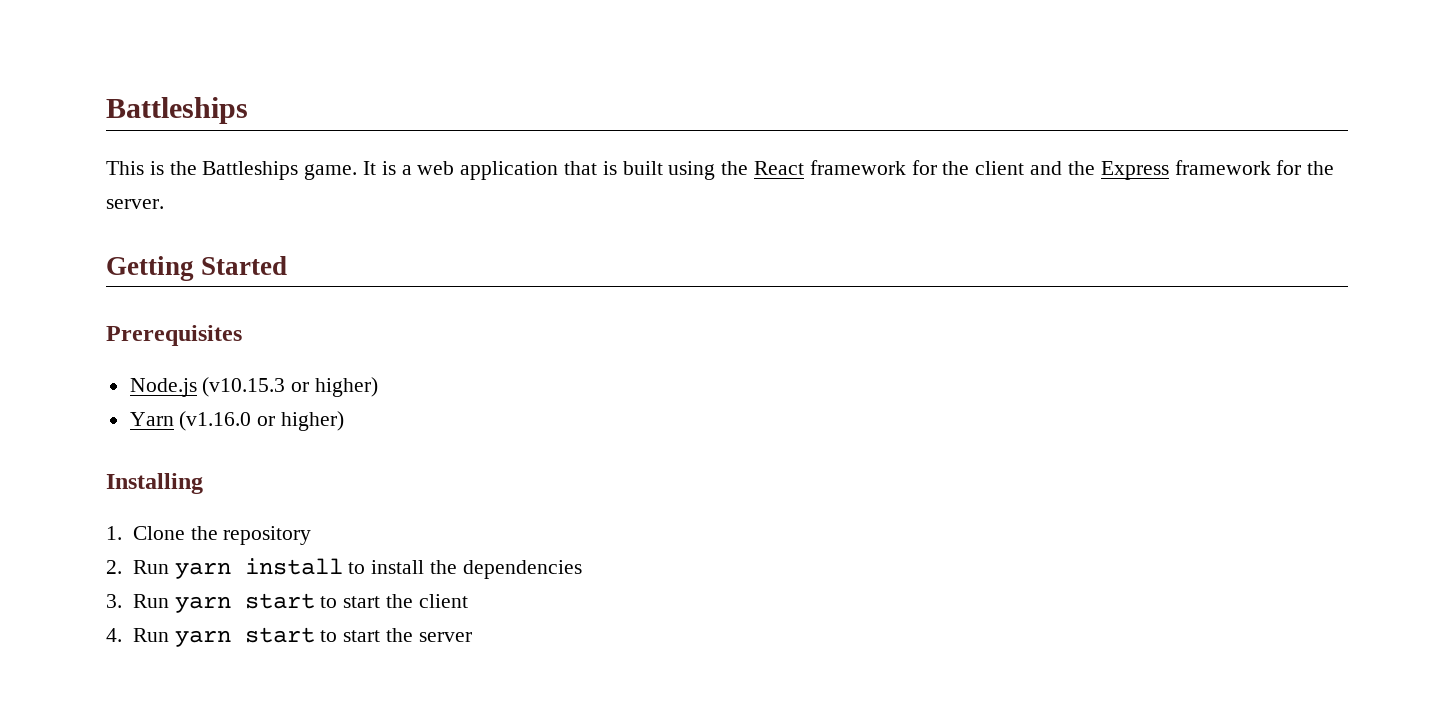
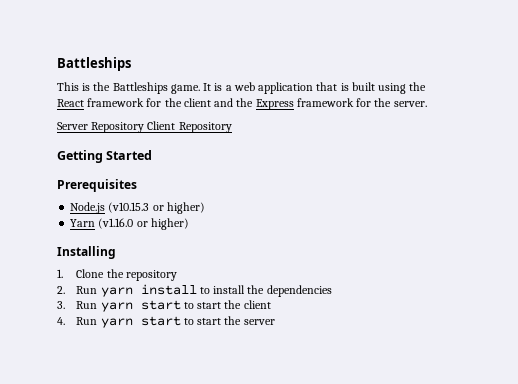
(164, 204) none -> [57,121,232,133] // Server Repository Client Repository

